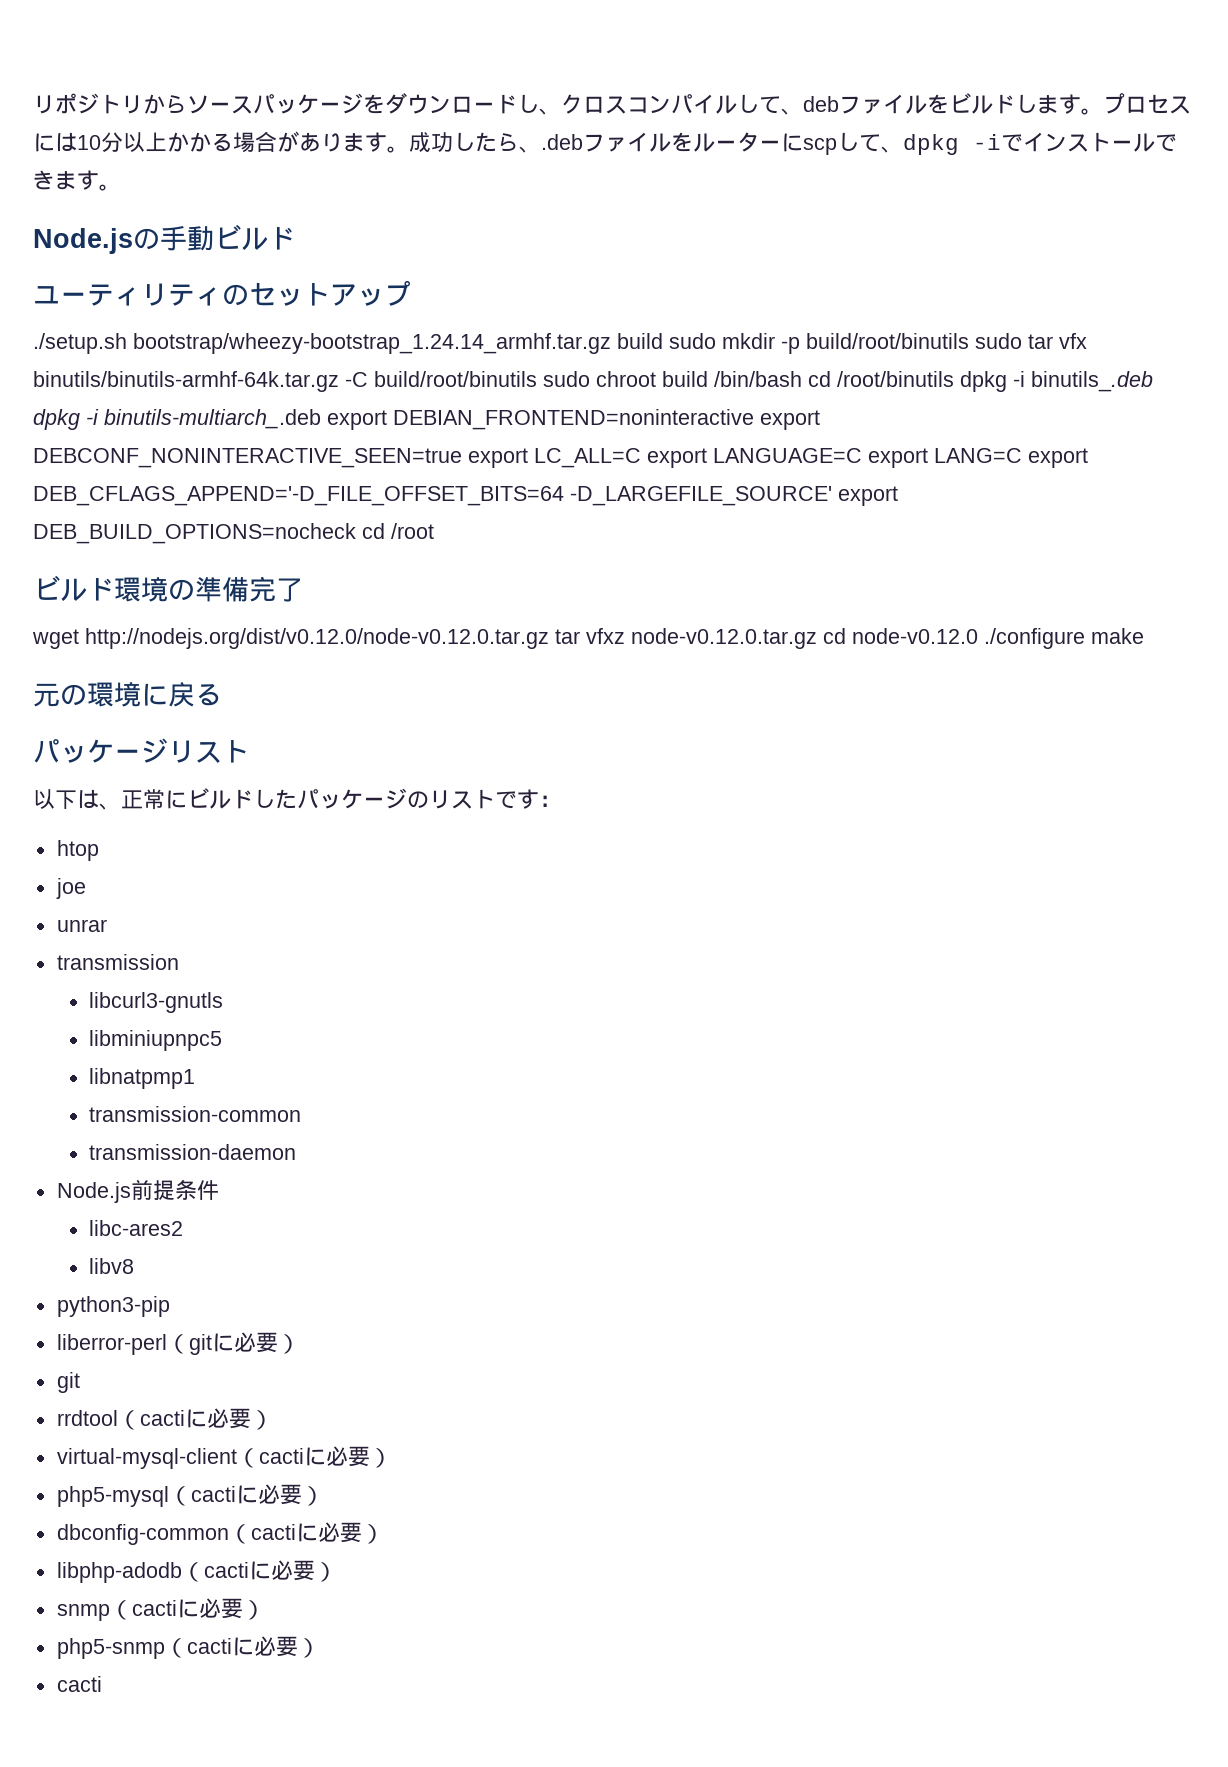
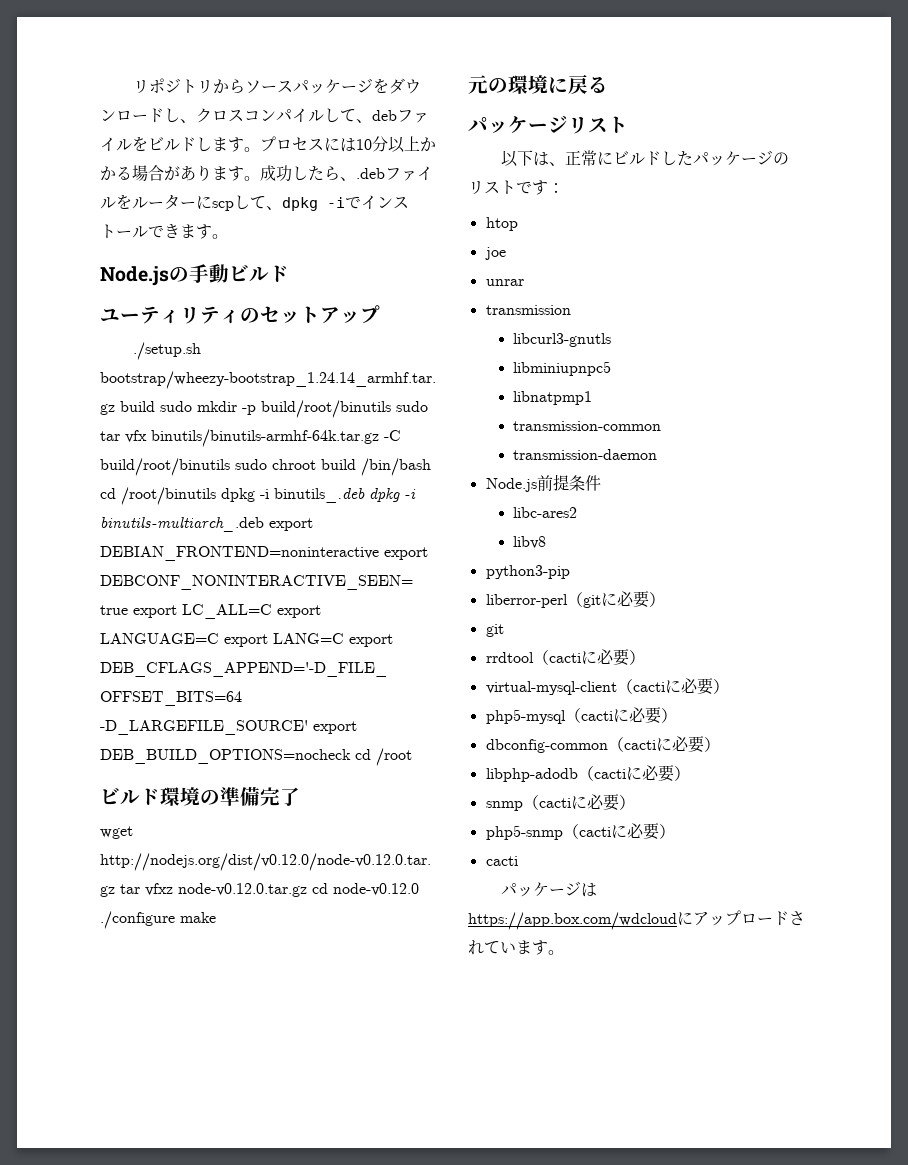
(102, 1684) none -> [501,881,598,897] [468,910,805,930] [468,940,564,955] // パッケージはhttps://app.box.com/wdcloudにアップロードされています。

